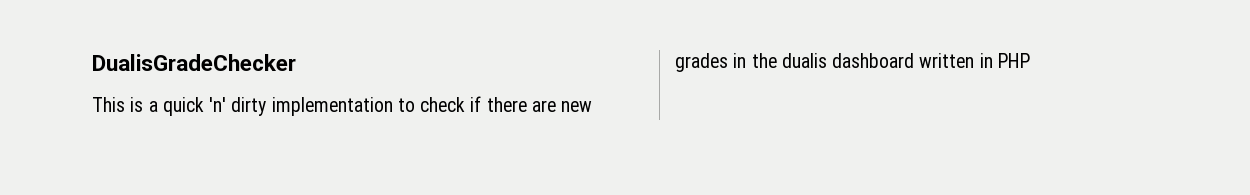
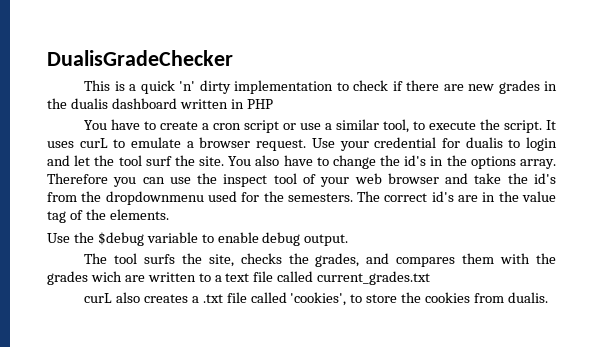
(1030, 60) none -> [84,119,557,133] [47,137,557,151] [47,155,557,169] [47,173,556,187] [47,191,557,205] [47,209,169,223] [47,232,349,246] [84,253,556,267] [47,271,431,285] [84,292,548,306] // You have to create a cron script or use a similar tool, to execute the script. It uses curL to emulate a browser request. Use your credential for dualis to login and let the tool surf the site. You also have to change the id's in the options array. Therefore you can use the inspect tool of your web browser and take the id's from the dropdownmenu used for the semesters. The correct id's are in the value tag of the elements. // Use the $debug variable to enable debug output. // The tool surfs the site, checks the grades, and compares them with the grades wich are written to a text file called current_grades.txt // curL also creates a .txt file called 'cookies', to store the cookies from dualis.

